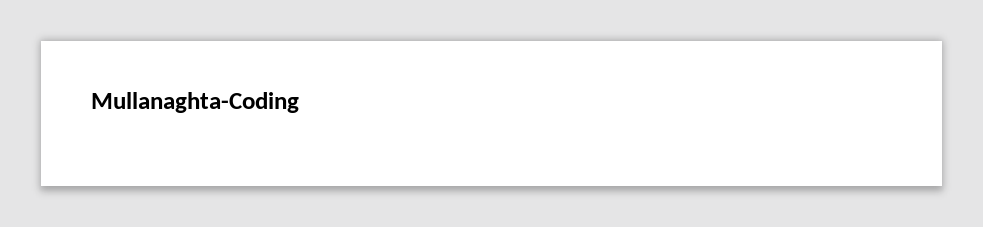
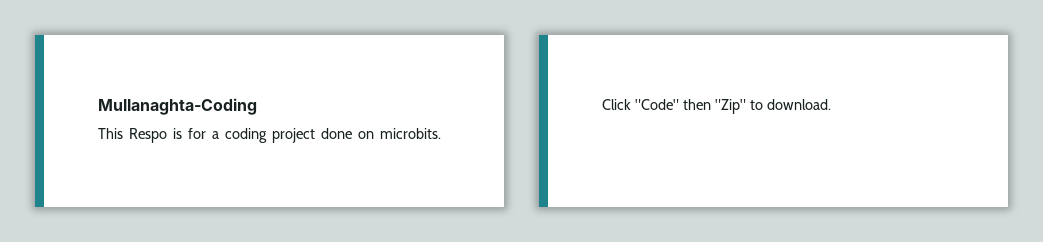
(299, 102) none -> [98,128,441,143] [602,99,831,114] // This Respo is for a coding project done on microbits. Click "Code" then "Zip" to download.

